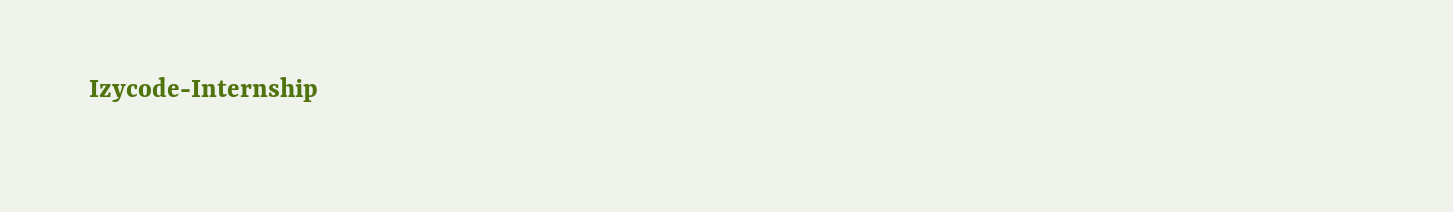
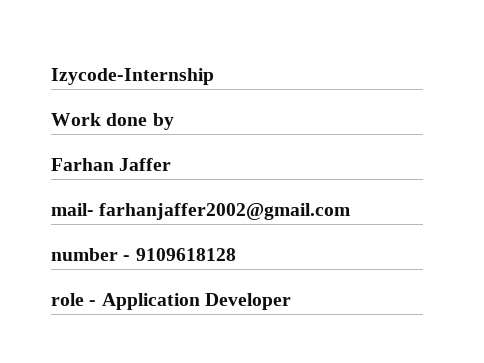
(318, 89) none -> [51,113,174,130] [51,158,172,171] [51,203,351,220] [51,248,236,261] [51,293,291,310] // Work done by // Farhan Jaffer // mail- farhanjaffer2002@gmail.com // number - 9109618128 // role - Application Developer

